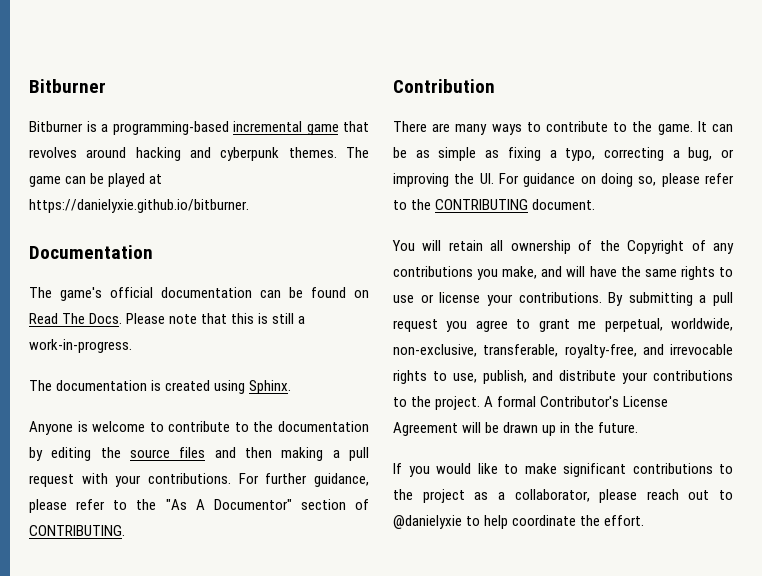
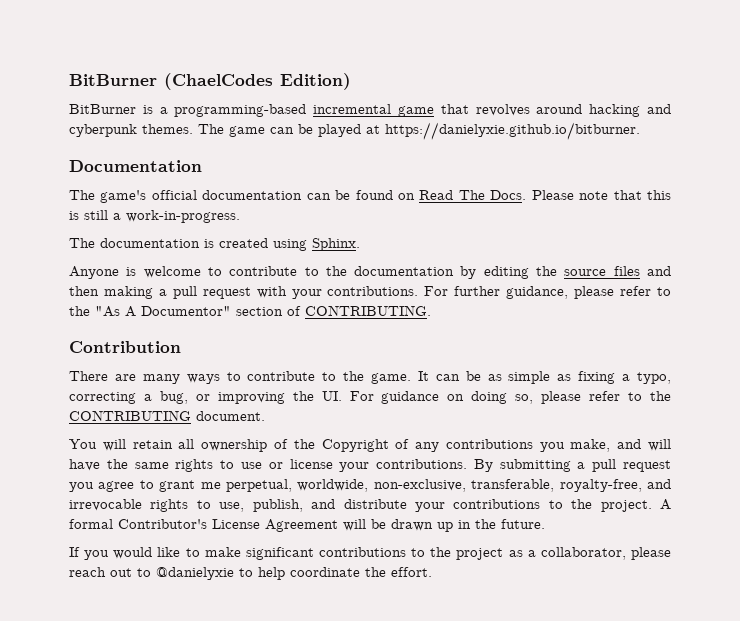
[29,79,106,93] [29,121,83,132] Bitburner // Bitburner -> [69,73,351,90] [69,104,136,114] BitBurner (ChaelCodes Edition) // BitBurner

